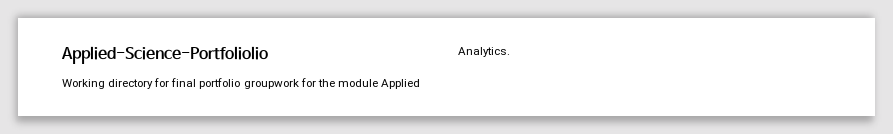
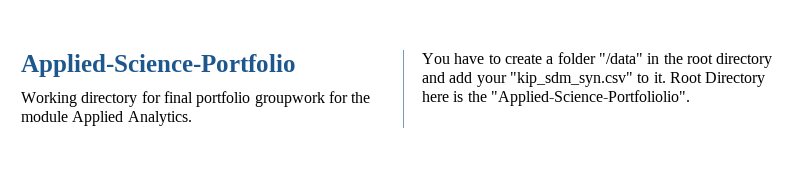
[61,46,268,64] Applied-Science-Portfoliolio -> [21,54,296,77] Applied-Science-Portfolio
(510, 52) none -> [422,52,773,68] [422,72,766,87] [422,90,690,106] // You have to create a folder "/data" in the root directory and add your "kip_sdm_syn.csv" to it. Root Directory here is the "Applied-Science-Portfoliolio".

